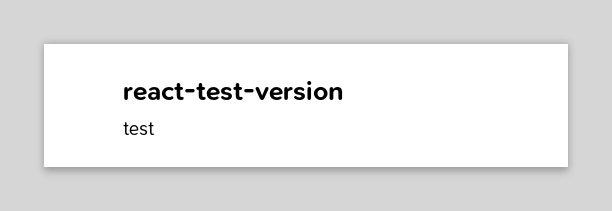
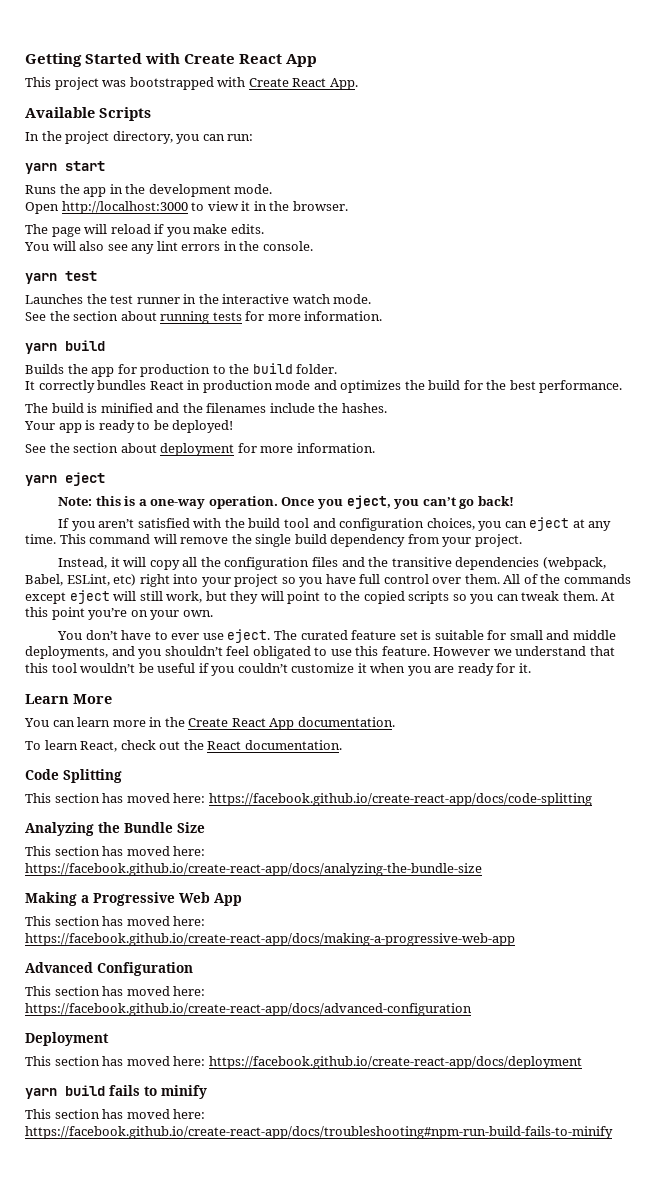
[123,81,344,101] [123,122,155,136] react-test-version // test -> [25,53,318,67] [25,77,358,90] [25,107,151,121] [25,131,254,144] [25,161,105,174] [25,184,273,197] [25,201,348,214] [25,224,264,237] [24,241,313,254] [25,271,97,284] [25,294,372,304] [25,311,383,324] [25,340,105,354] [25,363,338,377] [25,380,623,393] [25,403,387,413] [24,420,234,433] [25,443,375,456] [25,472,105,486] [58,495,514,509] [58,517,612,531] [25,534,522,547] [58,557,606,570] [25,574,631,587] [25,590,616,604] [25,607,213,620] [57,629,616,643] [25,646,615,659] [25,663,531,676] [25,694,112,704] [24,717,395,730] [25,740,342,752] [25,769,122,783] [25,793,592,806] [25,822,205,836] [25,846,206,856] [25,863,482,876] [25,892,242,906] [25,916,206,926] [25,933,515,946] [25,962,193,976] [25,986,206,996] [25,1003,472,1016] [25,1032,109,1046] [25,1056,582,1069] [25,1085,207,1099] [25,1109,206,1119] [25,1126,613,1139] Getting Started with Create React App // This project was bootstrapped with Create React App. // Available Scripts // In the project directory, you can run: // yarn start // Runs the app in the development mode. // Open http://localhost:3000 to view it in the browser. // The page will reload if you make edits. // You will also see any lint errors in the console. // yarn test // Launches the test runner in the interactive watch mode. // See the section about running tests for more information. // yarn build // Builds the app for production to the build folder. // It correctly bundles React in production mode and optimizes the build for the best performance. // The build is minified and the filenames include the hashes. // Your app is ready to be deployed! // See the section about deployment for more information. // yarn eject // Note: this is a one-way operation. Once you eject, you can’t go back! // If you aren’t satisfied with the build tool and configuration choices, you can eject at any time. This command will remove the single build dependency from your project. // Instead, it will copy all the configuration files and the transitive dependencies (webpack, Babel, ESLint, etc) right into your project so you have full control over them. All of the commands except eject will still work, but they will point to the copied scripts so you can tweak them. At this point you’re on your own. // You don’t have to ever use eject. The curated feature set is suitable for small and middle deployments, and you shouldn’t feel obligated to use this feature. However we understand that this tool wouldn’t be useful if you couldn’t customize it when you are ready for it. // Learn More // You can learn more in the Create React App documentation. // To learn React, check out the React documentation. // Code Splitting // This section has moved here: https://facebook.github.io/create-react-app/docs/code-splitting // Analyzing the Bundle Size // This section has moved here: https://facebook.github.io/create-react-app/docs/analyzing-the-bundle-size // Making a Progressive Web App // This section has moved here: https://facebook.github.io/create-react-app/docs/making-a-progressive-web-app // Advanced Configuration // This section has moved here: https://facebook.github.io/create-react-app/docs/advanced-configuration // Deployment // This section has moved here: https://facebook.github.io/create-react-app/docs/deployment // yarn build fails to minify // This section has moved here: https://facebook.github.io/create-react-app/docs/troubleshooting#npm-run-build-fails-to-minify

